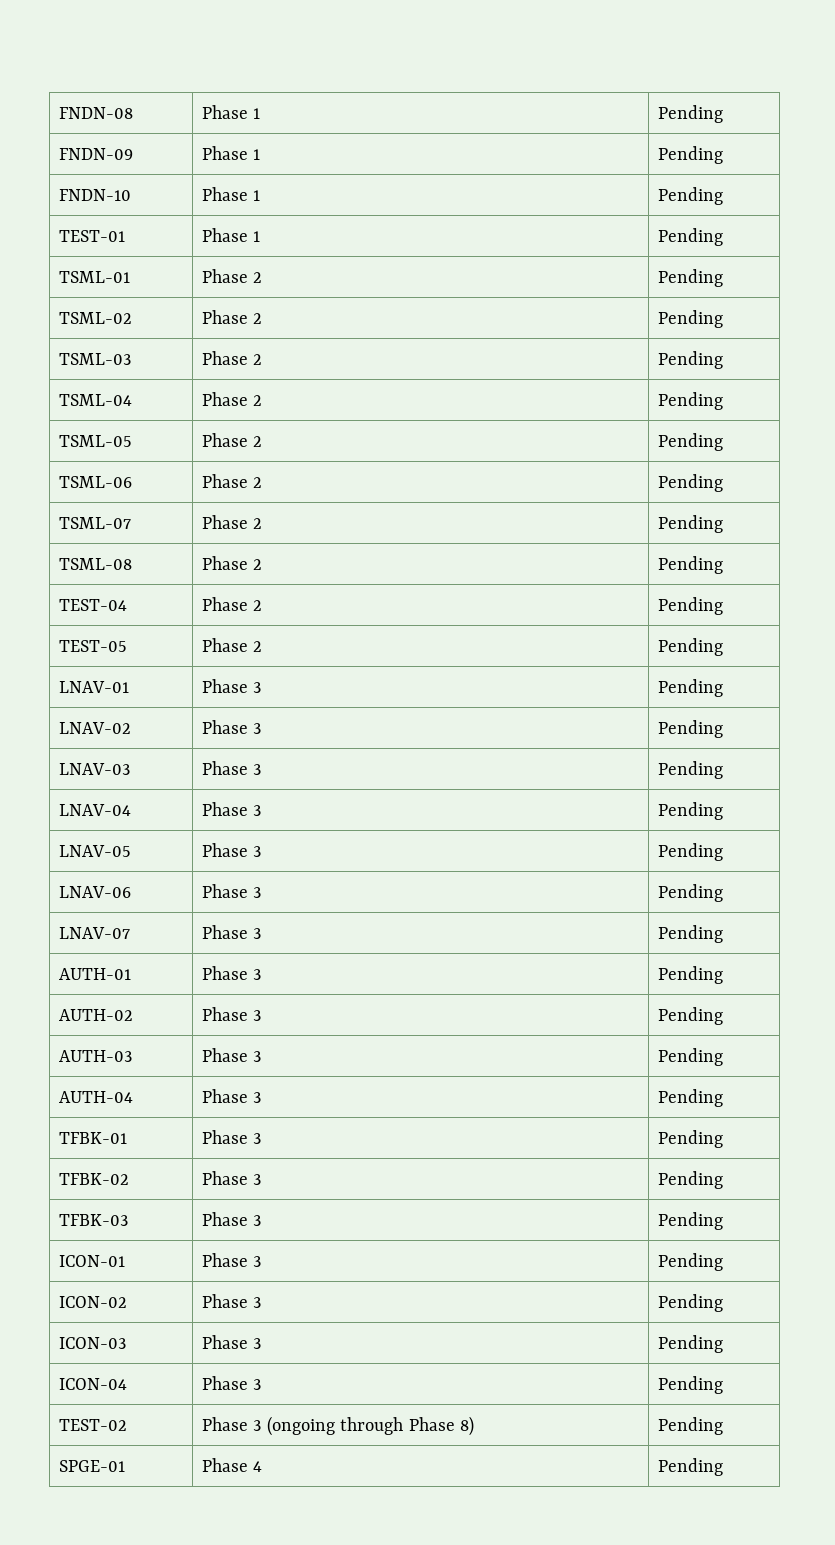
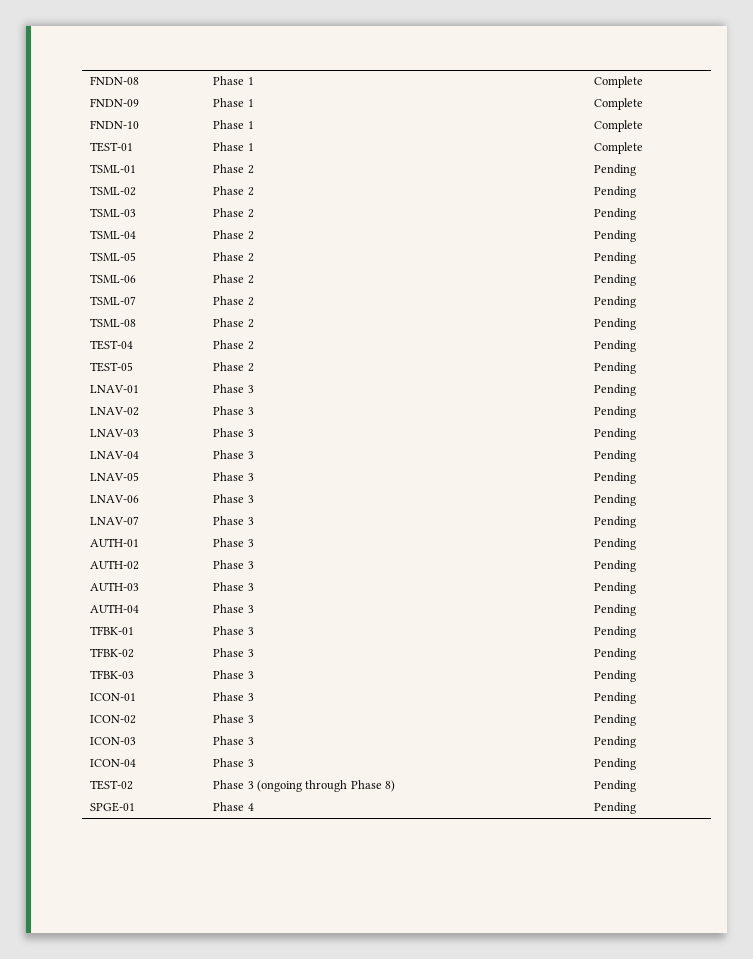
[657,105,723,123] Pending -> [594,76,644,88] Complete
[657,146,723,164] Pending -> [594,98,644,110] Complete
[657,187,723,205] Pending -> [594,120,644,132] Complete
[657,228,723,246] Pending -> [594,142,644,154] Complete

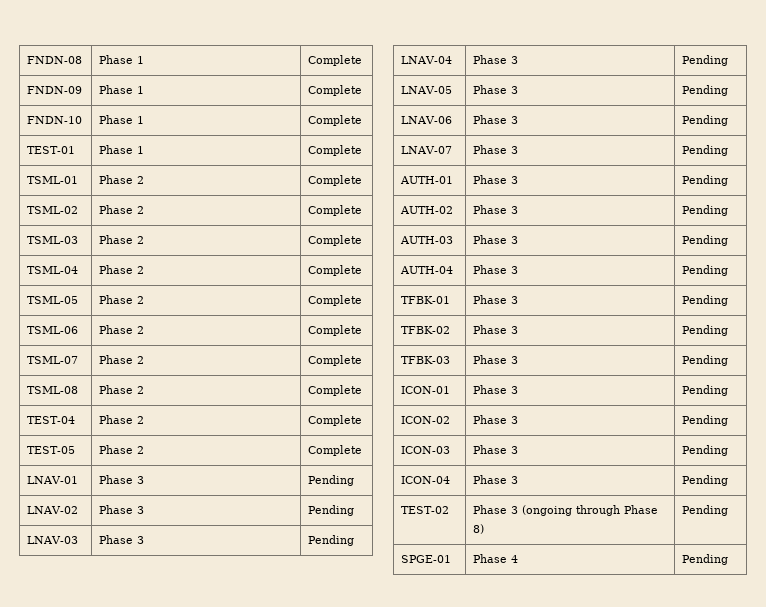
[594,164,637,176] Pending -> [308,175,363,186] Complete
[594,186,637,198] Pending -> [308,205,363,216] Complete
[594,208,637,220] Pending -> [308,235,363,246] Complete
[594,230,637,242] Pending -> [308,265,363,276] Complete
[594,252,637,264] Pending -> [308,295,363,306] Complete
[594,274,637,286] Pending -> [308,325,363,336] Complete
[594,296,637,308] Pending -> [308,355,363,366] Complete
[594,318,637,330] Pending -> [308,385,363,396] Complete
[594,340,637,352] Pending -> [308,415,363,426] Complete
[594,362,637,374] Pending -> [308,445,363,456] Complete

